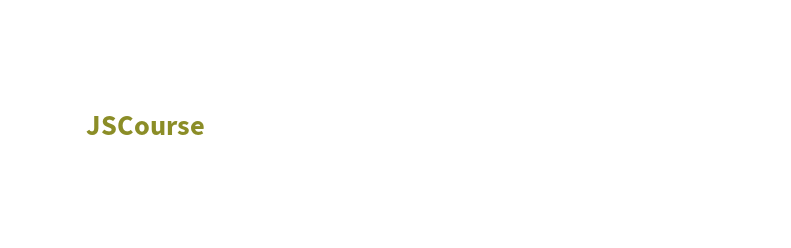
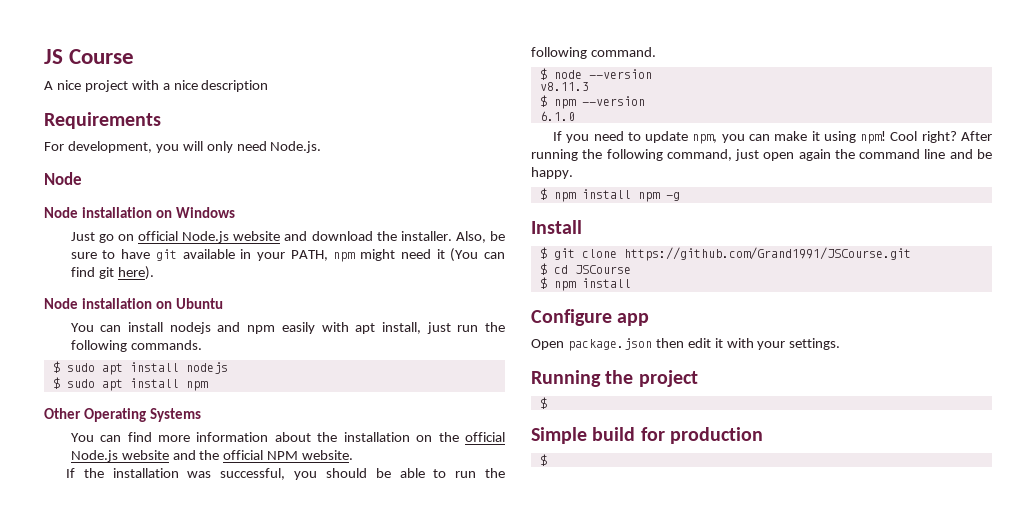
[86,116,205,135] JSCourse -> [44,49,135,64] [44,80,269,92] [44,112,161,129] [44,141,322,153] [44,172,82,185] [44,207,235,218] [70,231,505,243] [70,248,505,262] [70,266,154,280] [44,298,223,309] [70,322,505,334] [70,340,202,352] [52,361,228,375] [52,377,208,391] [44,408,201,422] [70,432,506,442] [70,450,354,462] [65,468,505,480] [531,47,656,59] [539,68,652,80] [539,82,589,91] [539,95,645,109] [539,111,575,121] [552,131,993,144] [531,149,992,161] [531,167,573,179] [539,188,680,202] [531,220,582,234] [539,247,911,261] [539,263,631,275] [539,277,631,291] [531,309,650,326] [531,338,841,351] [531,370,698,387] [539,397,547,409] [531,427,763,444] [539,454,547,466] JS Course // A nice project with a nice description // Requirements // For development, you will only need Node.js. // Node // Node installation on Windows // Just go on official Node.js website and download the installer. Also, be sure to have git available in your PATH, npm might need it (You can find git here). // Node installation on Ubuntu // You can install nodejs and npm easily with apt install, just run the following commands. // $ sudo apt install nodejs // $ sudo apt install npm // Other Operating Systems // You can find more information about the installation on the official Node.js website and the official NPM website. // If the installation was successful, you should be able to run the following command. // $ node --version // v8.11.3 // $ npm --version // 6.1.0 // If you need to update npm, you can make it using npm! Cool right? After running the following command, just open again the command line and be happy. // $ npm install npm -g // Install // $ git clone https://github.com/Grand1991/JSCourse.git // $ cd JSCourse // $ npm install // Configure app // Open package.json then edit it with your settings. // Running the project // $ // Simple build for production // $

